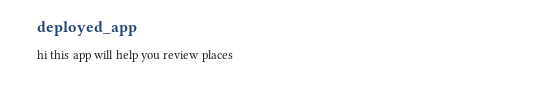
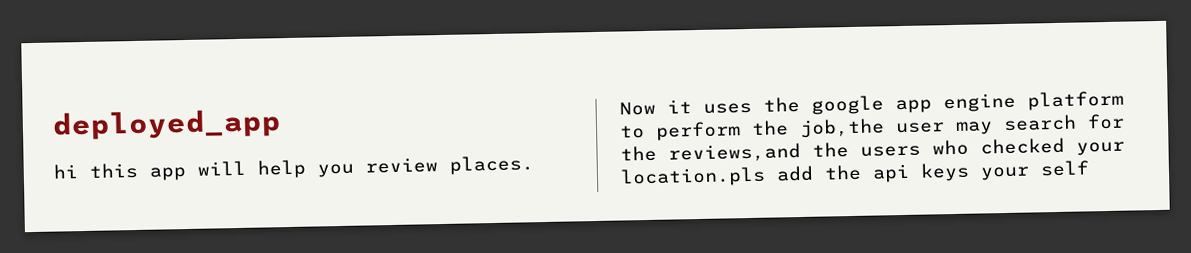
[201,50,233,62] places -> [449,155,534,175] [619,90,1124,116] [619,113,1125,141] [620,137,1125,163] [620,160,1090,188] places. Now it uses the google app engine platform to perform the job,the user may search for the reviews,and the users who checked your location.pls add the api keys your self

